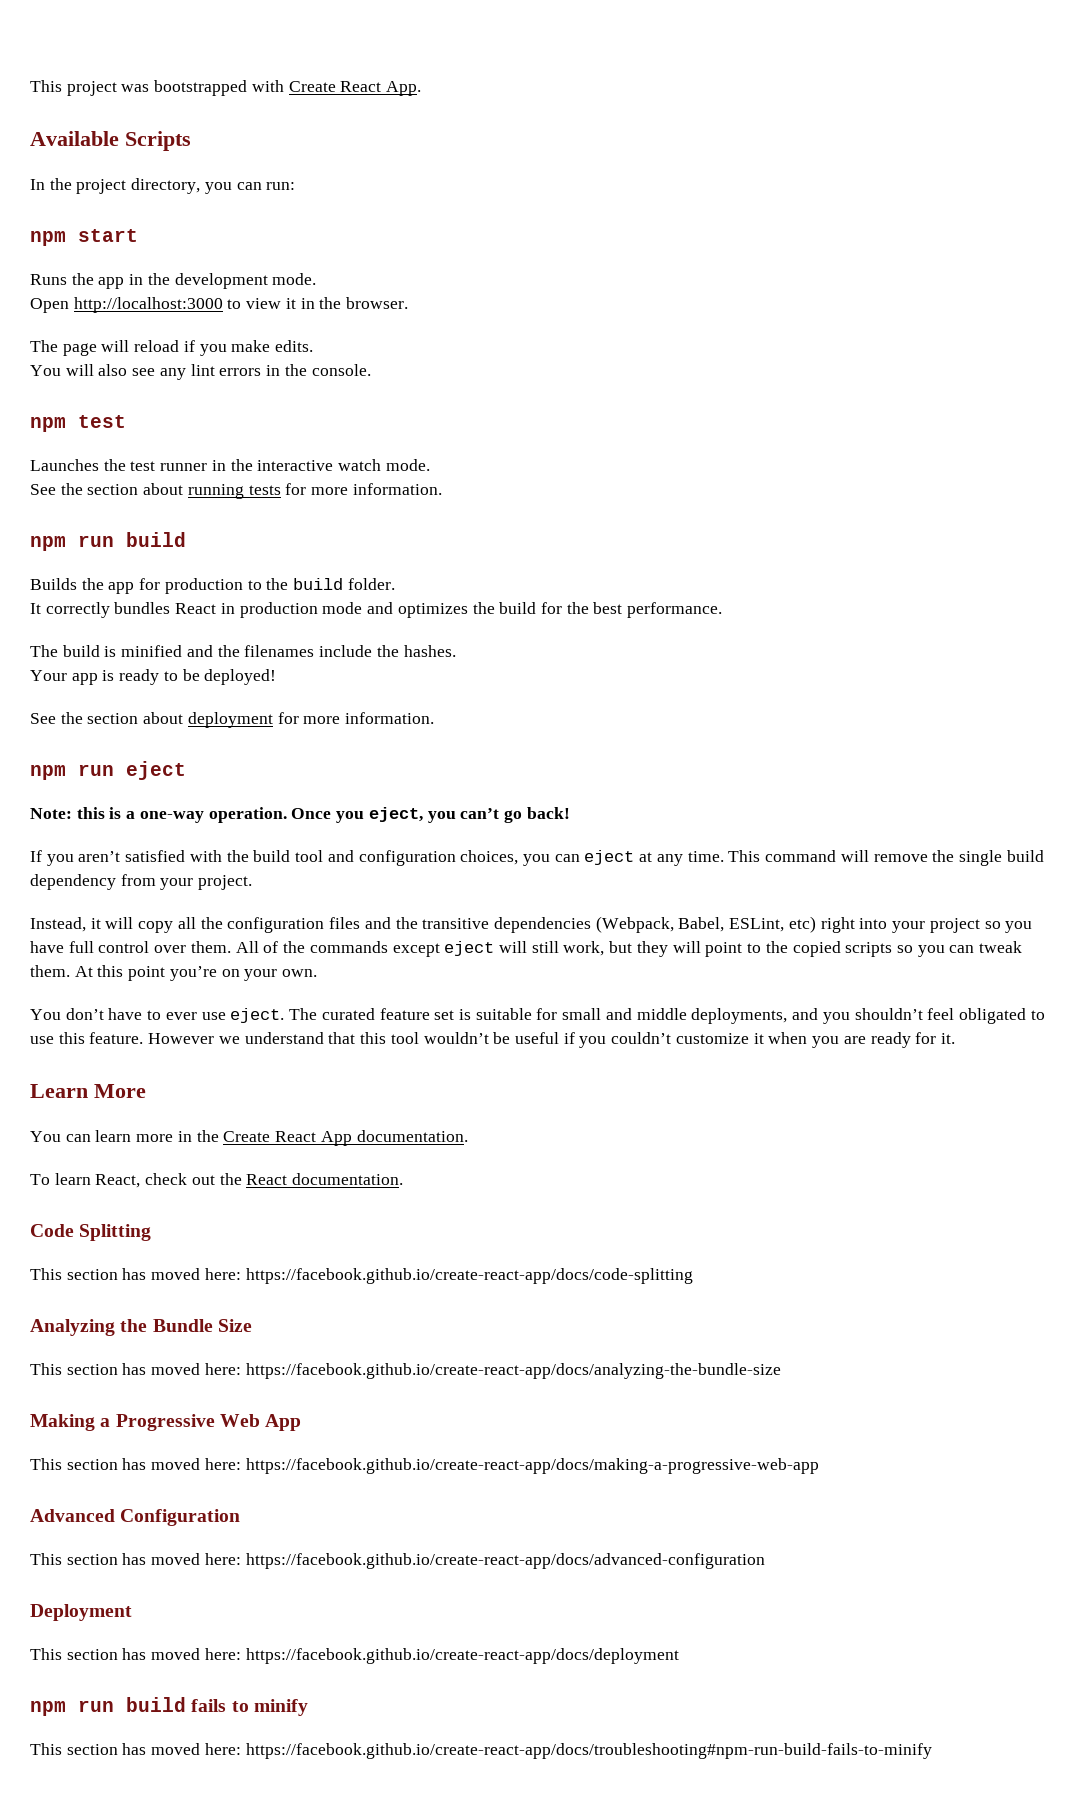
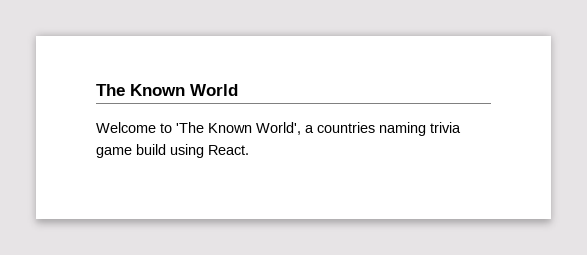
[30,80,422,96] [30,131,191,151] [30,178,296,194] [30,229,138,246] [30,273,317,289] [30,297,409,313] [30,340,314,356] [30,364,371,380] [30,415,126,432] [30,459,430,471] [30,483,442,499] [30,532,186,551] [30,578,395,594] [30,602,723,618] [30,645,456,657] [30,669,277,685] [30,712,435,728] [30,761,186,780] [30,807,570,823] [30,850,1044,866] [30,874,253,890] [30,916,1033,933] [30,941,1023,957] [30,965,318,981] [30,1008,1045,1024] [30,1032,955,1048] [30,1084,146,1098] [30,1130,468,1146] [30,1173,404,1188] [30,1224,152,1241] [30,1268,693,1284] [30,1319,252,1336] [30,1363,781,1379] [30,1414,302,1431] [30,1458,819,1474] [30,1509,241,1526] [30,1553,765,1569] [30,1604,132,1621] [30,1648,679,1664] [30,1697,308,1716] [30,1743,932,1759] This project was bootstrapped with Create React App. // Available Scripts // In the project directory, you can run: // npm start // Runs the app in the development mode. // Open http://localhost:3000 to view it in the browser. // The page will reload if you make edits. // You will also see any lint errors in the console. // npm test // Launches the test runner in the interactive watch mode. // See the section about running tests for more information. // npm run build // Builds the app for production to the build folder. // It correctly bundles React in production mode and optimizes the build for the best performance. // The build is minified and the filenames include the hashes. // Your app is ready to be deployed! // See the section about deployment for more information. // npm run eject // Note: this is a one-way operation. Once you eject, you can’t go back! // If you aren’t satisfied with the build tool and configuration choices, you can eject at any time. This command will remove the single build dependency from your project. // Instead, it will copy all the configuration files and the transitive dependencies (Webpack, Babel, ESLint, etc) right into your project so you have full control over them. All of the commands except eject will still work, but they will point to the copied scripts so you can tweak them. At this point you’re on your own. // You don’t have to ever use eject. The curated feature set is suitable for small and middle deployments, and you shouldn’t feel obligated to use this feature. However we understand that this tool wouldn’t be useful if you couldn’t customize it when you are ready for it. // Learn More // You can learn more in the Create React App documentation. // To learn React, check out the React documentation. // Code Splitting // This section has moved here: https://facebook.github.io/create-react-app/docs/code-splitting // Analyzing the Bundle Size // This section has moved here: https://facebook.github.io/create-react-app/docs/analyzing-the-bundle-size // Making a Progressive Web App // This section has moved here: https://facebook.github.io/create-react-app/docs/making-a-progressive-web-app // Advanced Configuration // This section has moved here: https://facebook.github.io/create-react-app/docs/advanced-configuration // Deployment // This section has moved here: https://facebook.github.io/create-react-app/docs/deployment // npm run build fails to minify // This section has moved here: https://facebook.github.io/create-react-app/docs/troubleshooting#npm-run-build-fails-to-minify -> [96,84,238,96] [96,122,461,136] [96,144,249,158] The Known World // Welcome to 'The Known World', a countries naming trivia game build using React.

